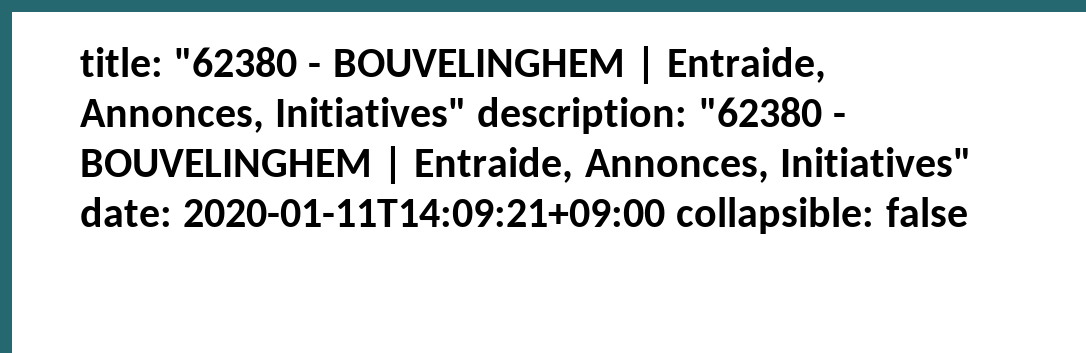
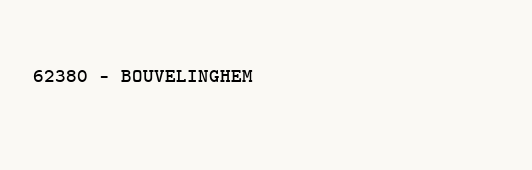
[80,46,827,84] [80,97,846,134] [80,146,971,184] [80,197,968,234] title: "62380 - BOUVELINGHEM | Entraide, Annonces, Initiatives" description: "62380 - BOUVELINGHEM | Entraide, Annonces, Initiatives" date: 2020-01-11T14:09:21+09:00 collapsible: false -> [33,70,253,82] 62380 - BOUVELINGHEM

